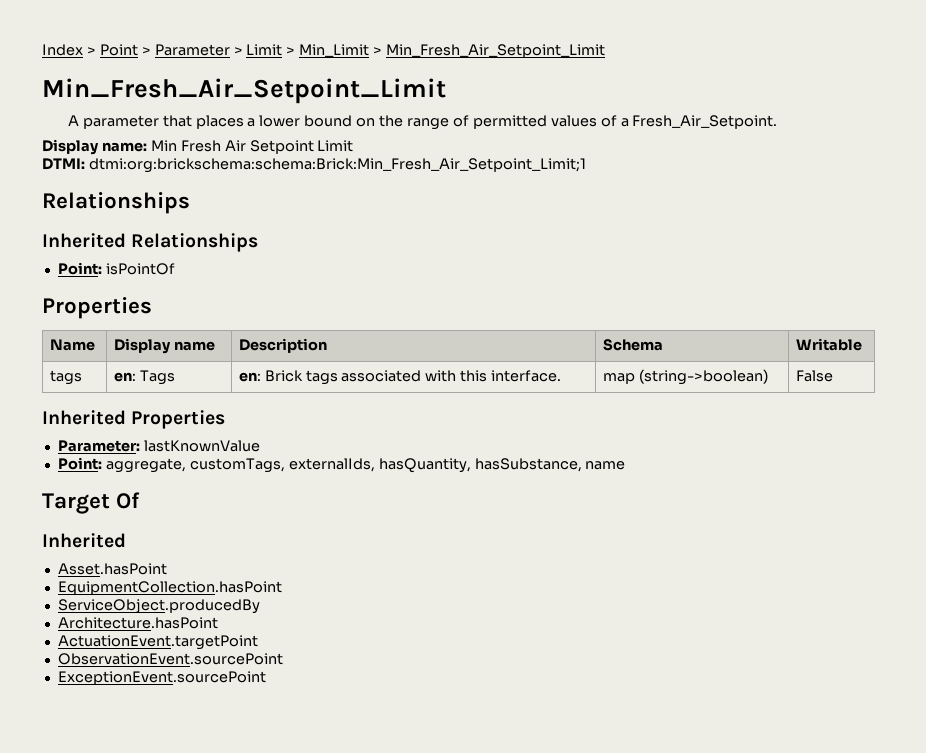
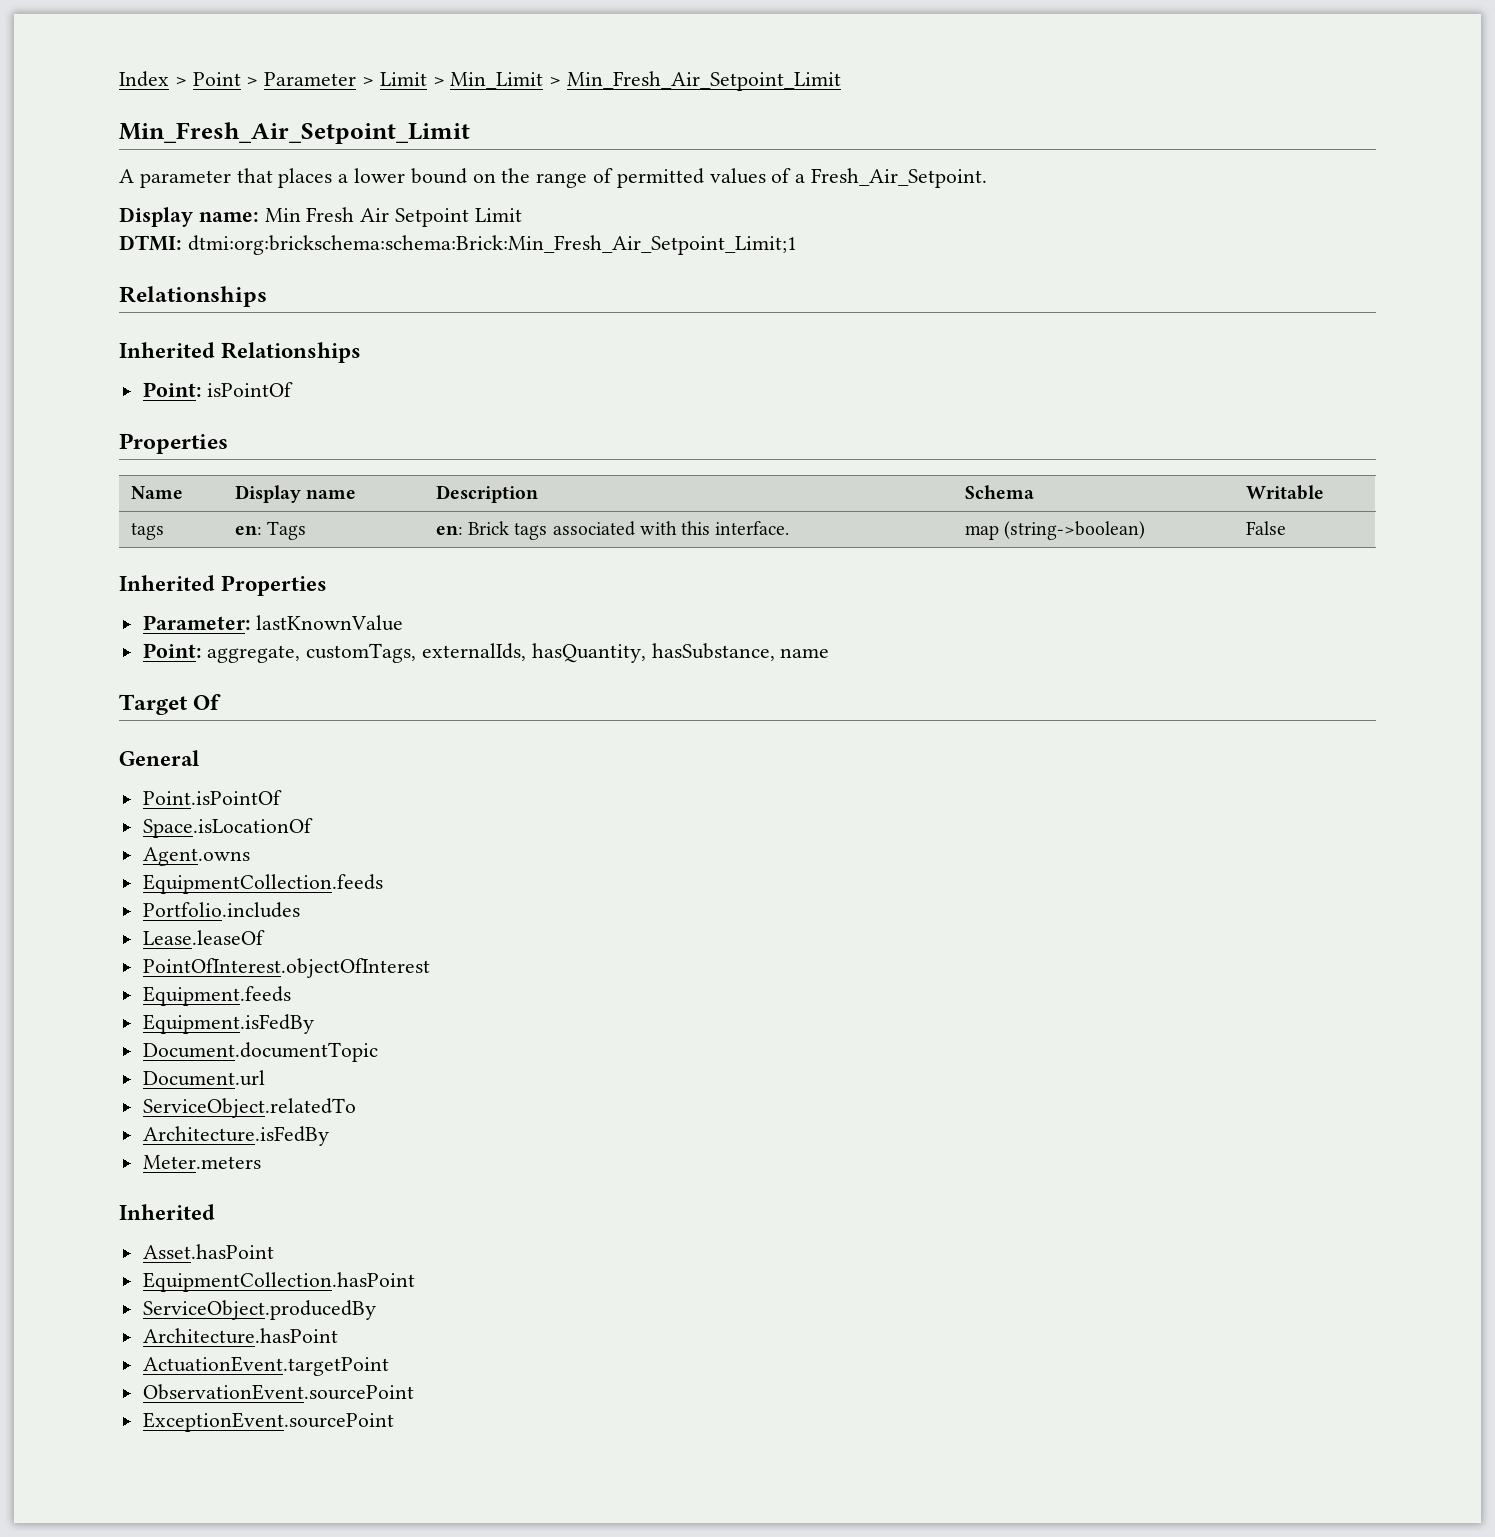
(141, 500) none -> [119,750,200,766] [142,790,282,805] [142,818,313,838] [142,847,250,866] [142,874,383,894] [142,902,300,918] [142,930,265,945] [142,958,430,978] [142,986,291,1006] [142,1014,314,1034] [142,1042,378,1062] [142,1070,265,1086] [142,1098,356,1118] [142,1126,329,1146] [142,1155,261,1169] // General // Point.isPointOf // Space.isLocationOf // Agent.owns // EquipmentCollection.feeds // Portfolio.includes // Lease.leaseOf // PointOfInterest.objectOfInterest // Equipment.feeds // Equipment.isFedBy // Document.documentTopic // Document.url // ServiceObject.relatedTo // Architecture.isFedBy // Meter.meters

